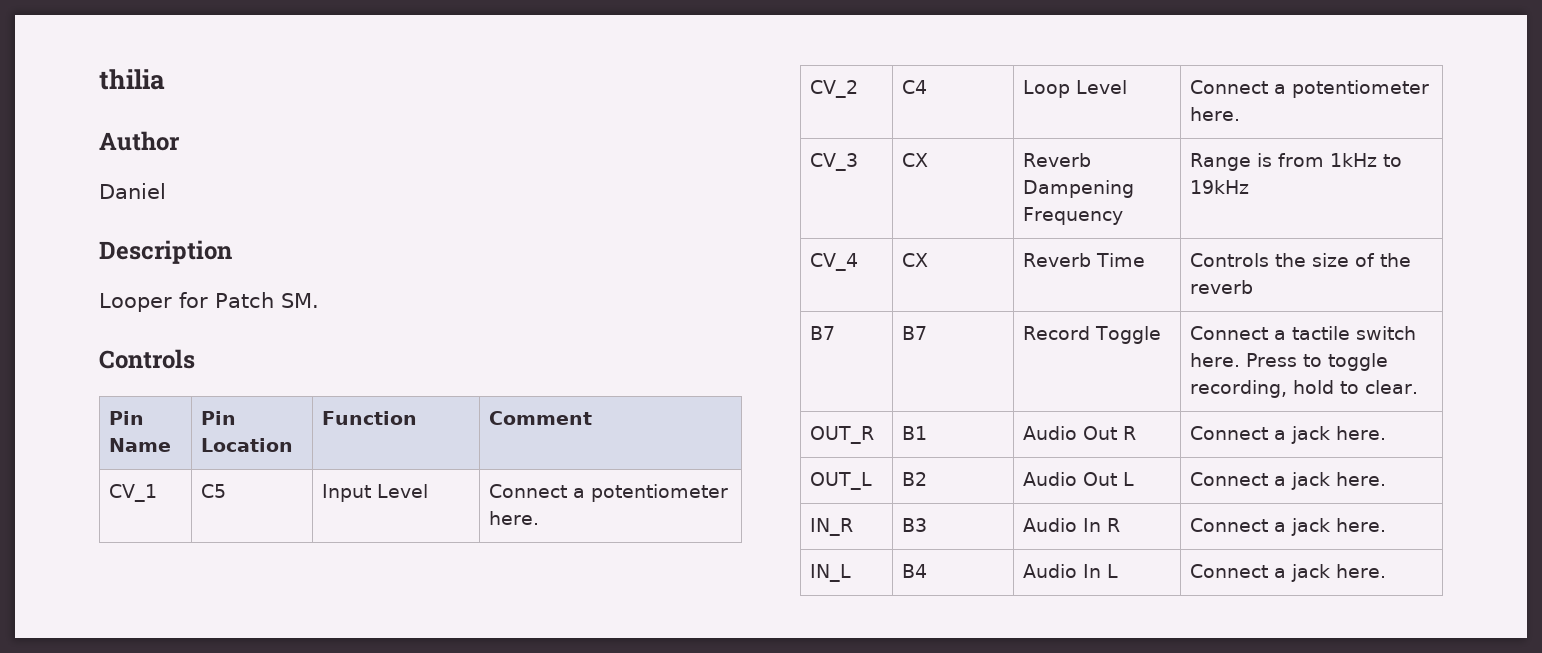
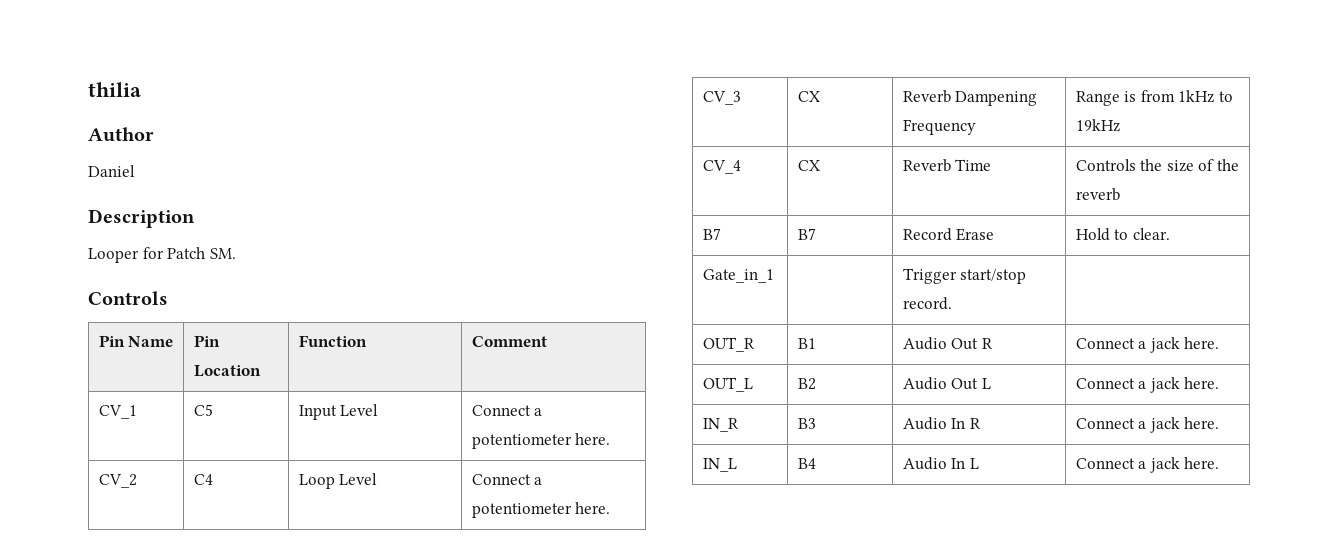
[1094,326,1161,344] [1189,326,1416,340] [1189,353,1388,371] [1189,380,1418,398] Toggle | Connect a tactile switch here. Press to toggle recording, hold to clear. -> [956,228,995,241] [1075,228,1170,241] [702,269,774,283] [902,268,1027,284] [902,297,952,310] Erase | Hold to clear. // Gate_in_1 | | Trigger start/stop record. |

